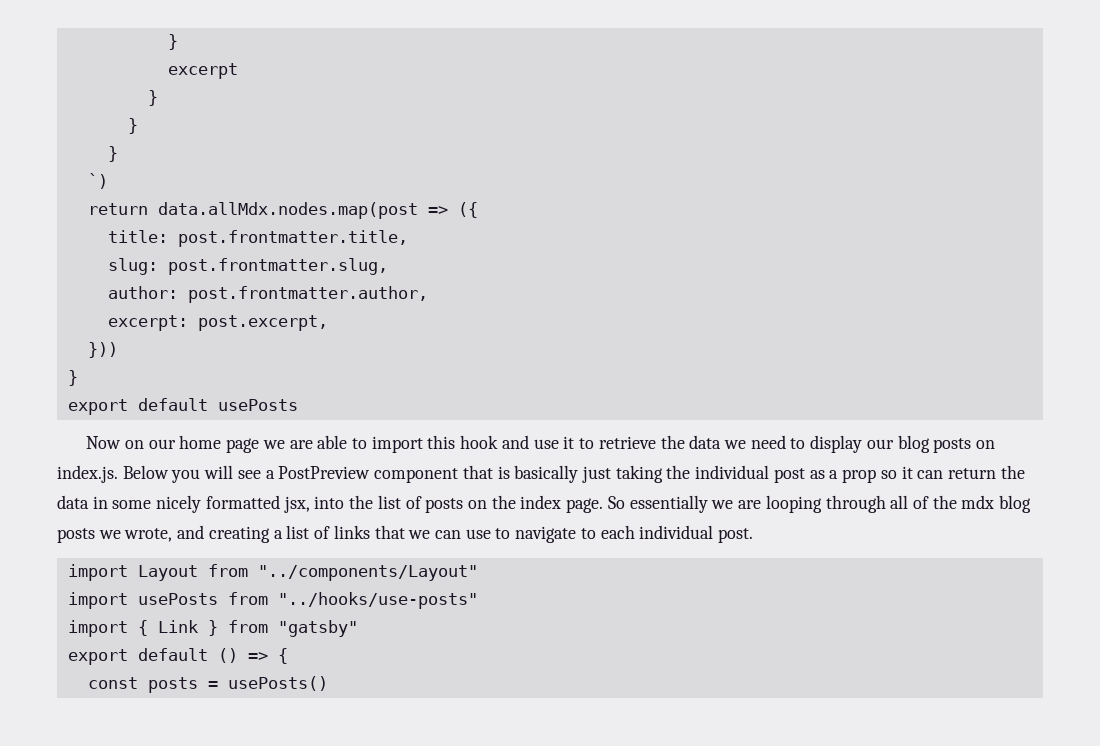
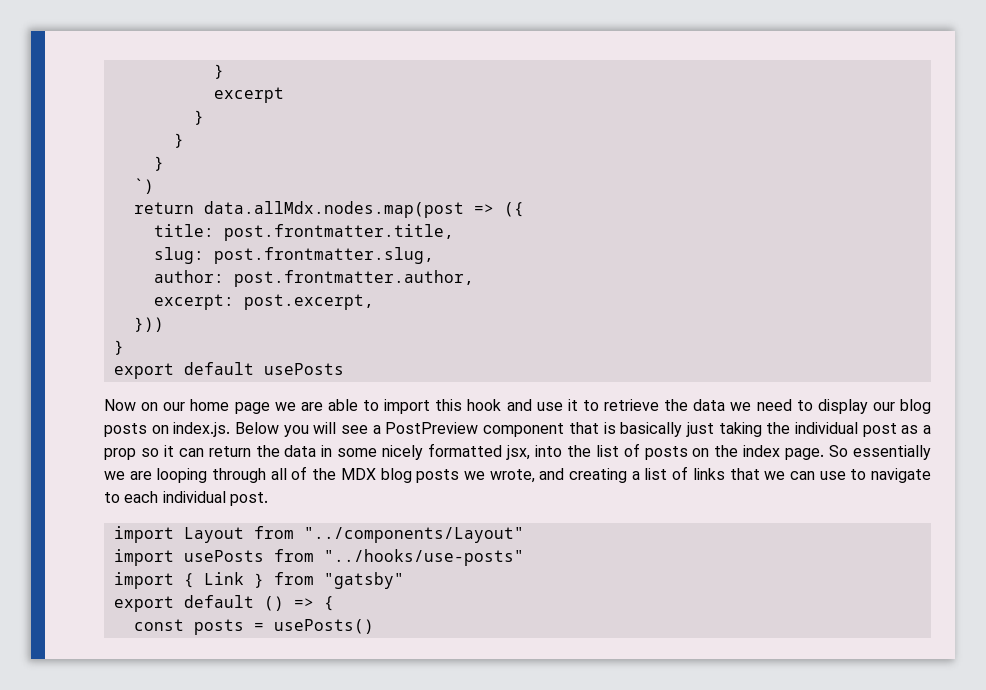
[961,495,995,509] mdx -> [340,468,376,480] MDX

